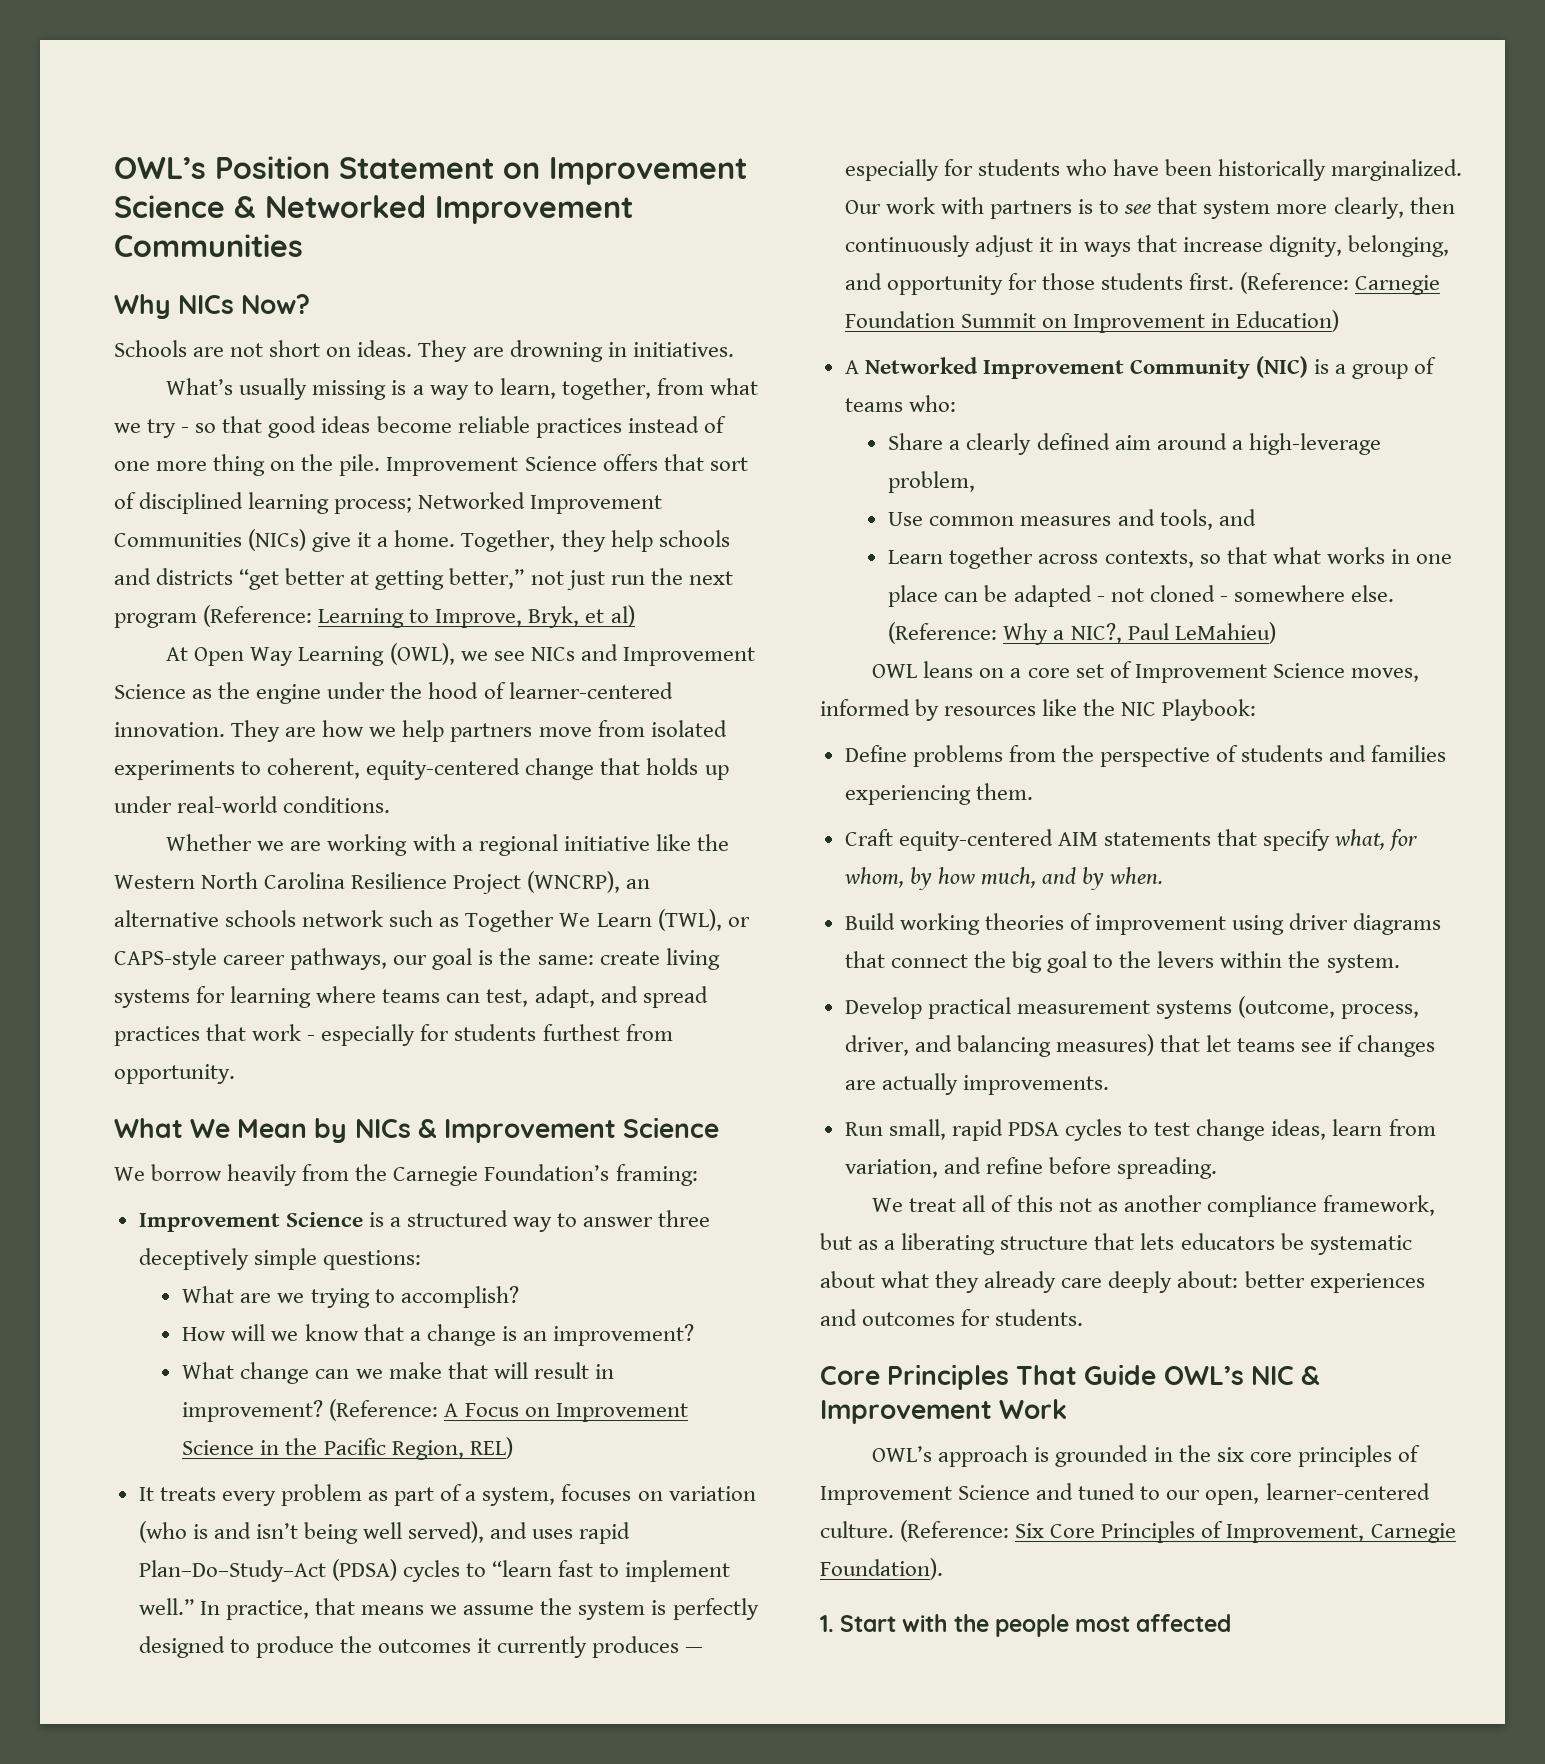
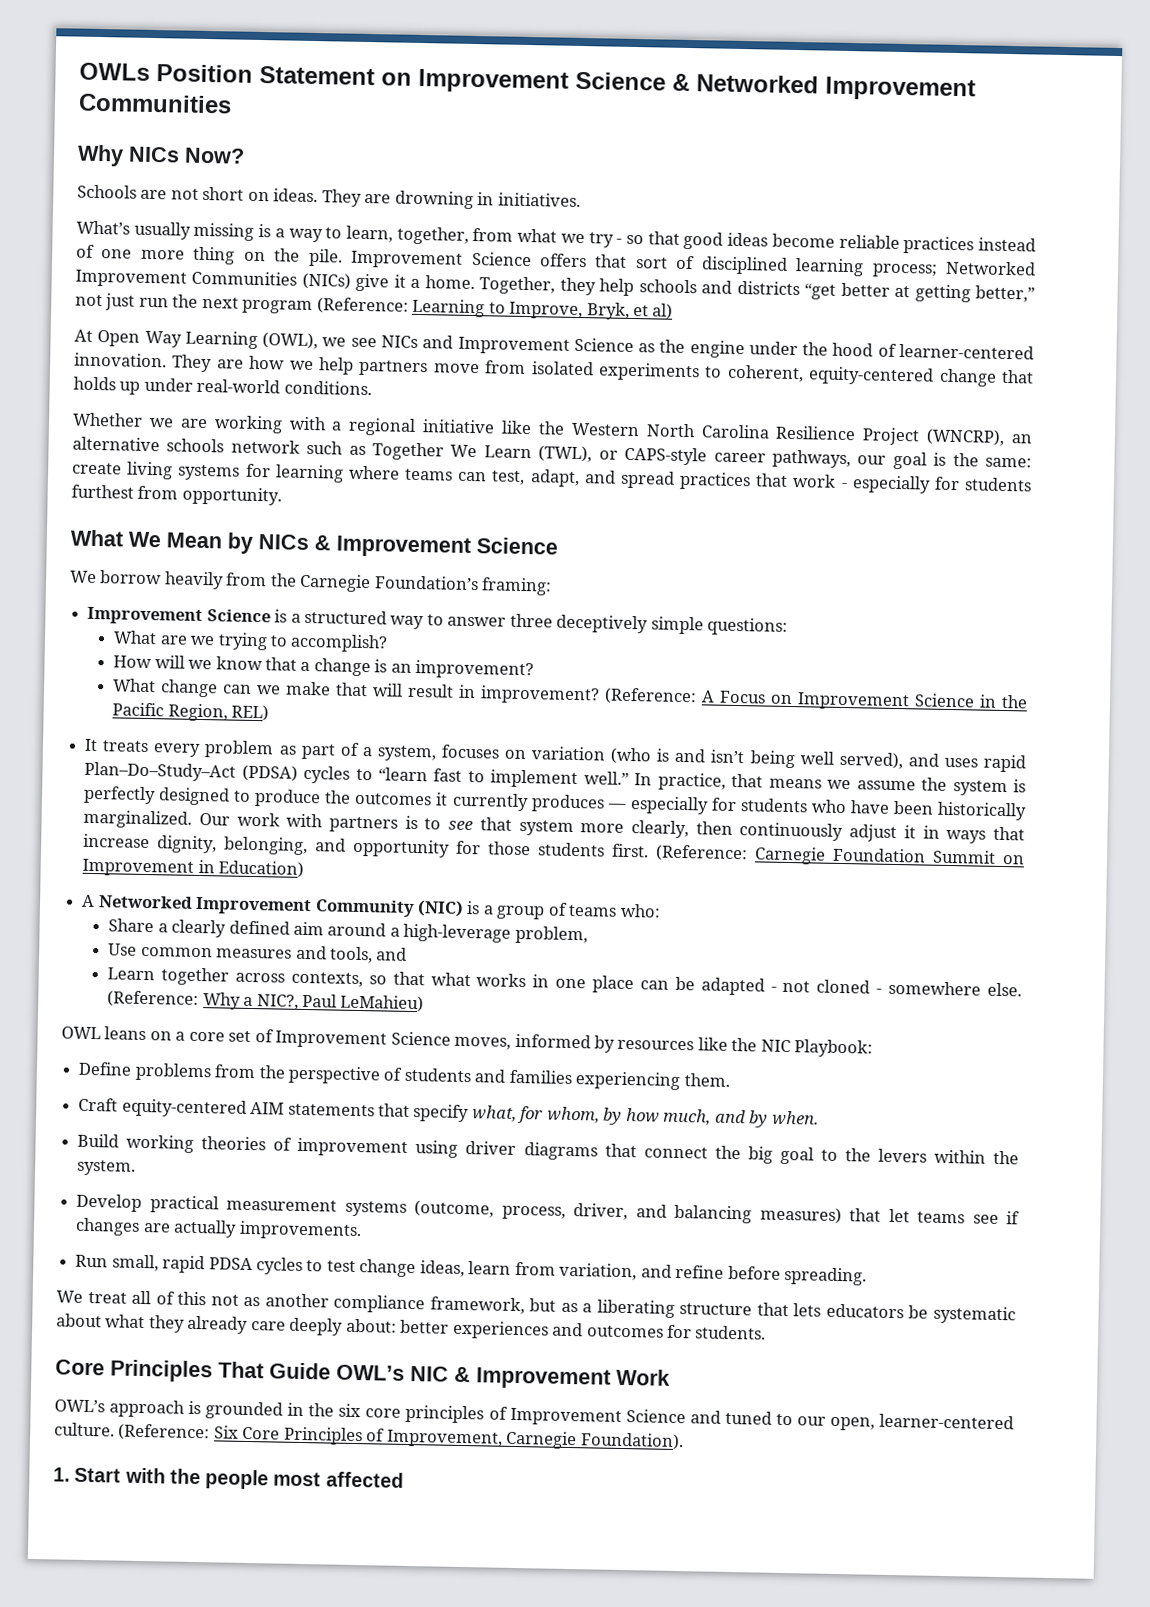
[114,157,206,179] OWL’s -> [79,62,150,81] OWLs

